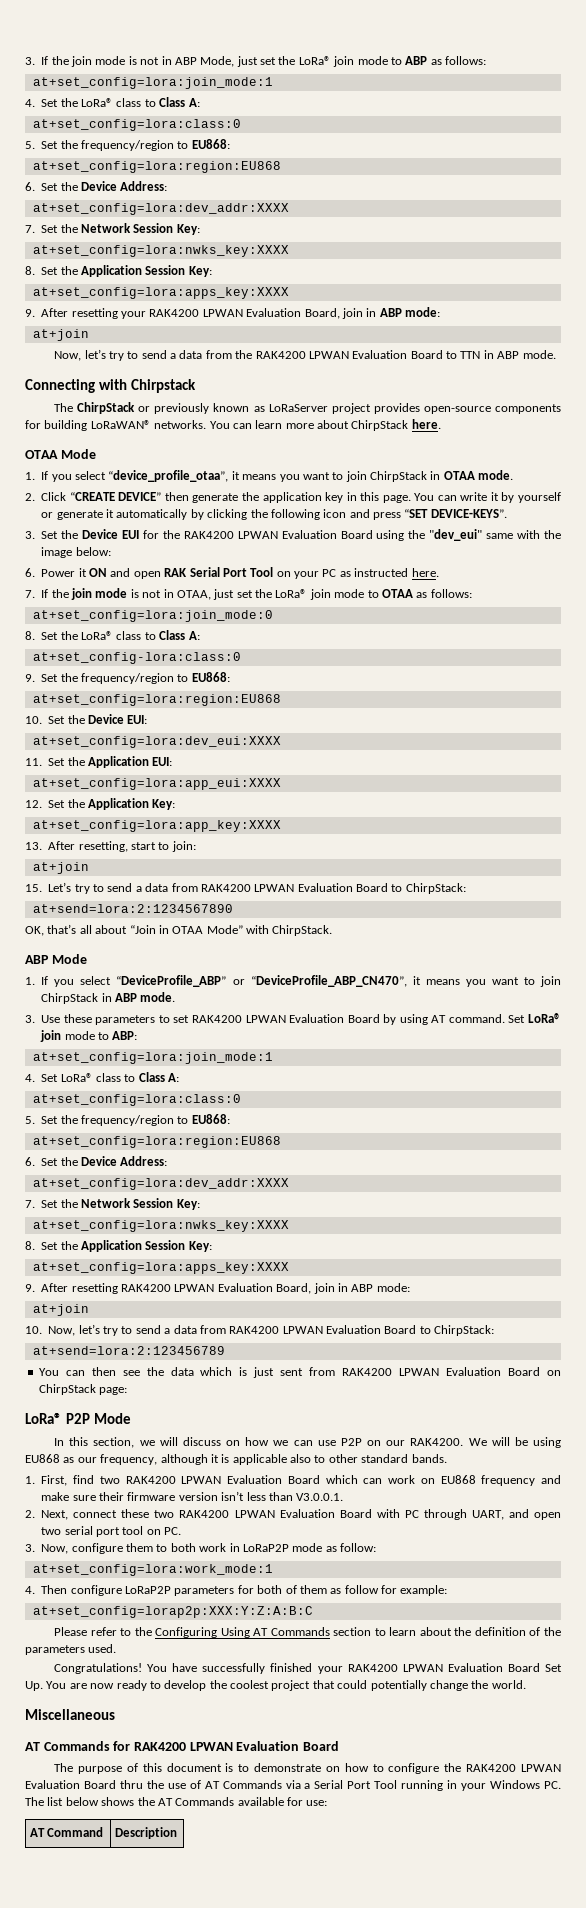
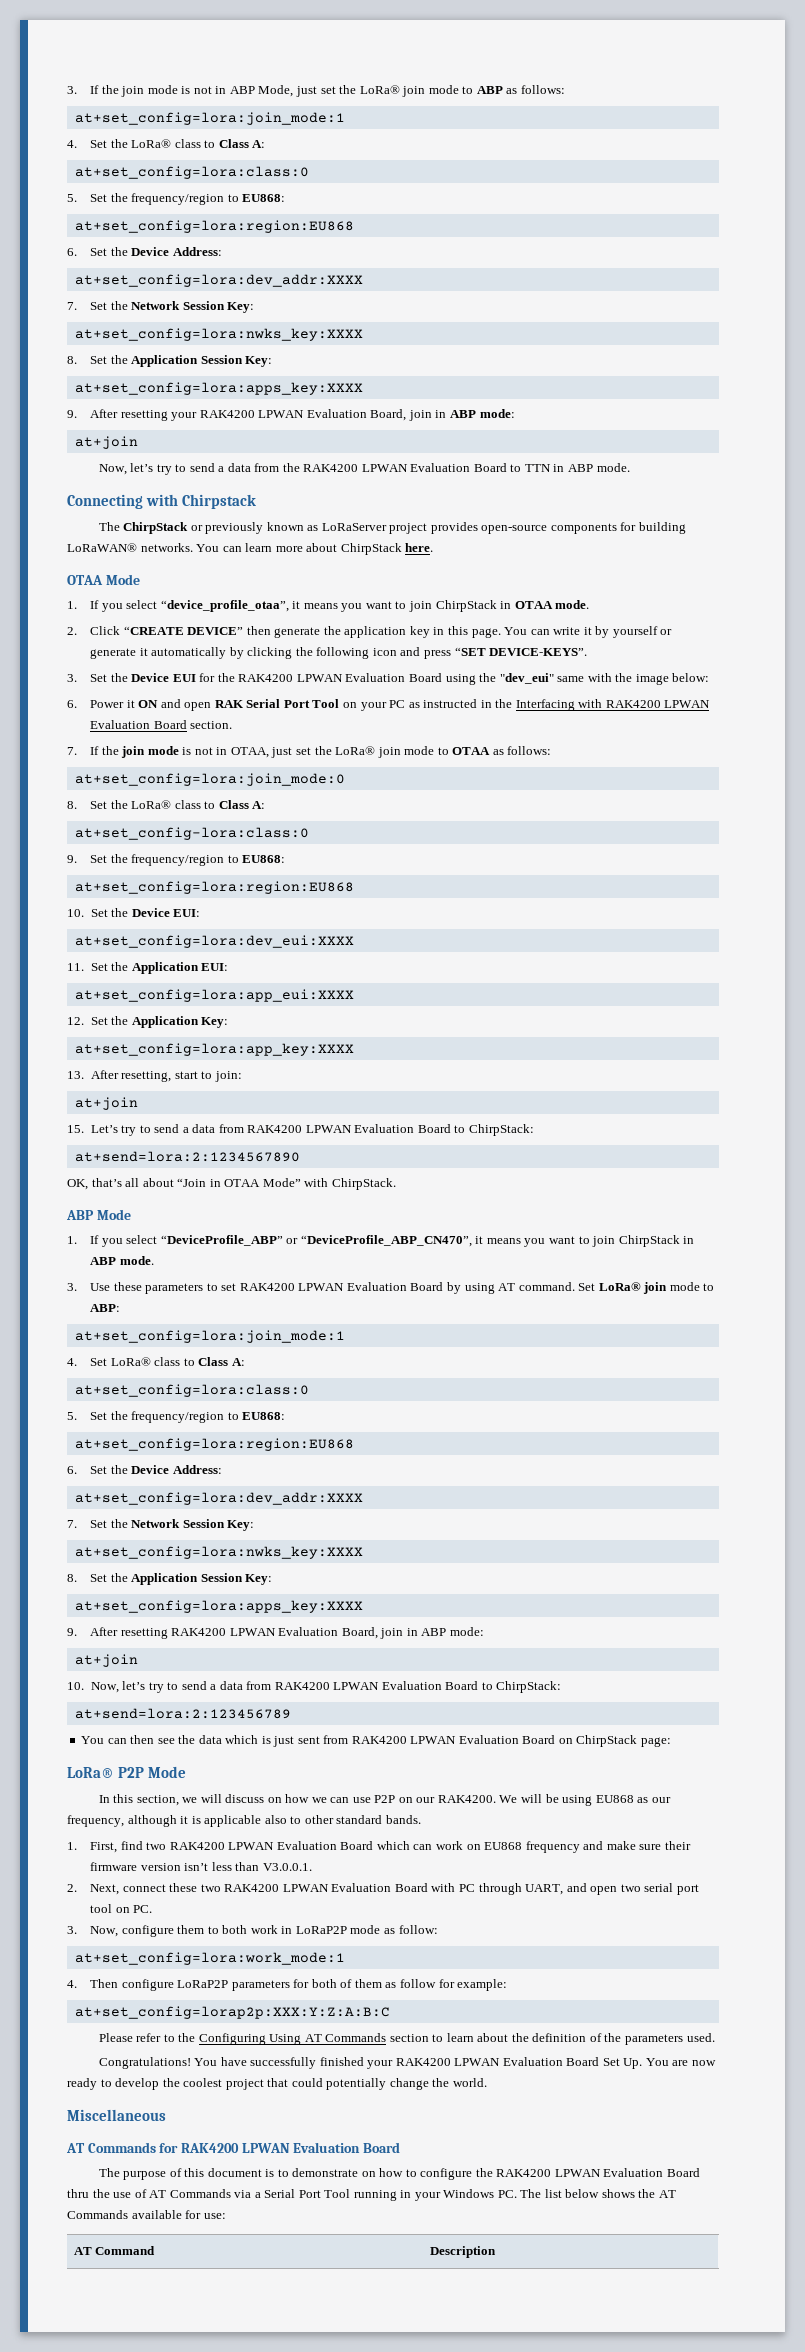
[411,568,439,577] here. -> [480,699,711,711] [90,720,233,729] in the Interfacing with RAK4200 LPWAN Evaluation Board section.

